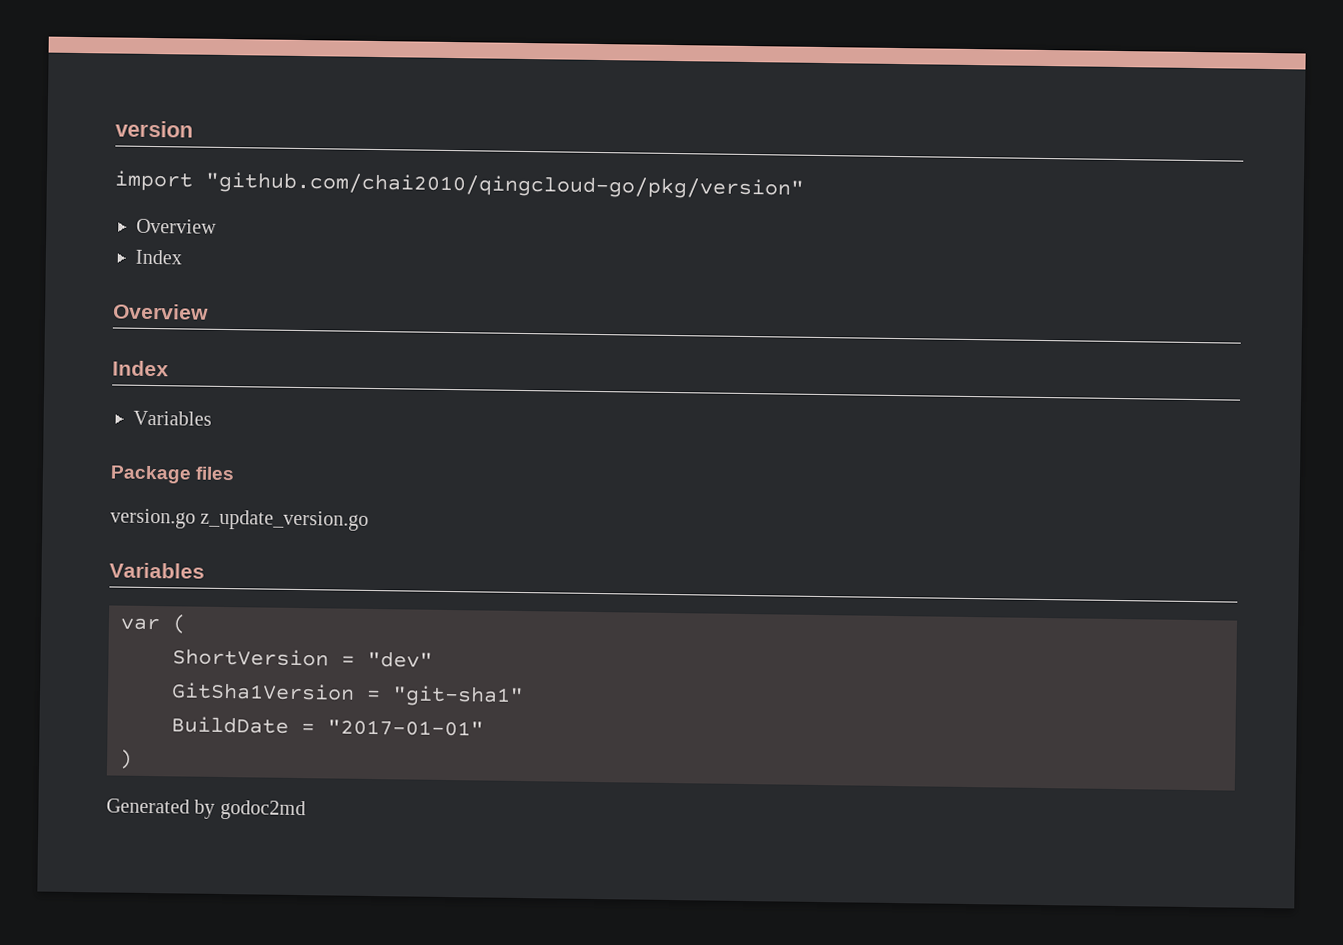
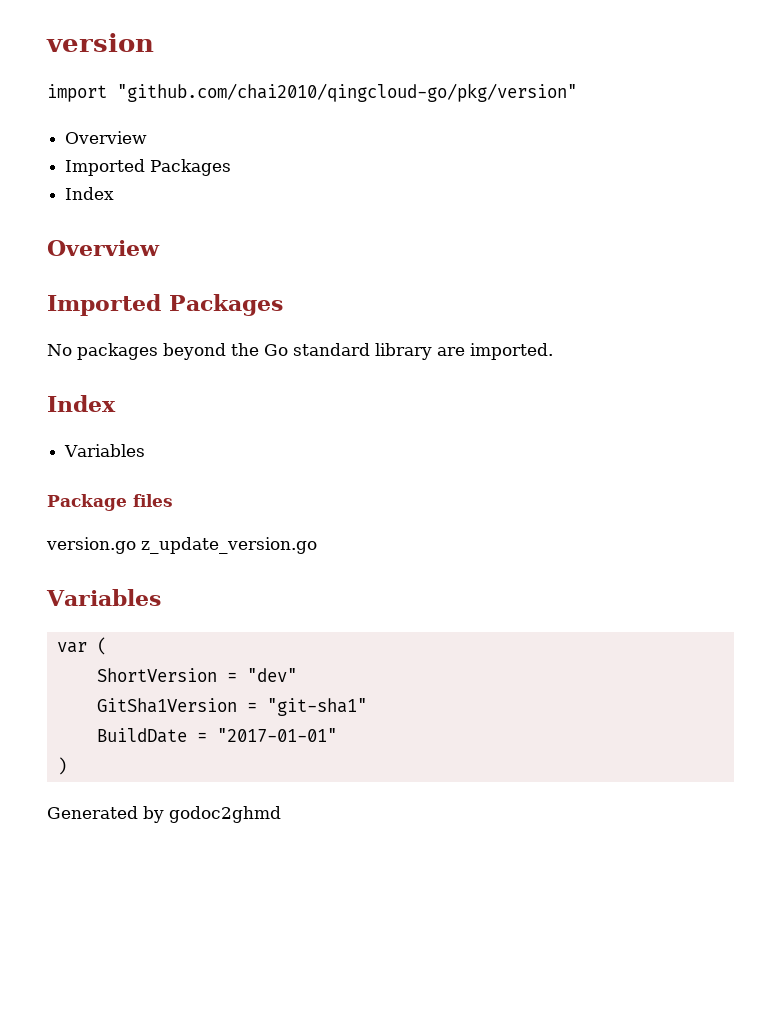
(217, 226) none -> [65,159,232,176] // Imported Packages
(209, 311) none -> [47,294,283,316] [47,343,553,360] // Imported Packages // No packages beyond the Go standard library are imported.
[219,799,306,821] godoc2md -> [169,806,281,823] godoc2ghmd

